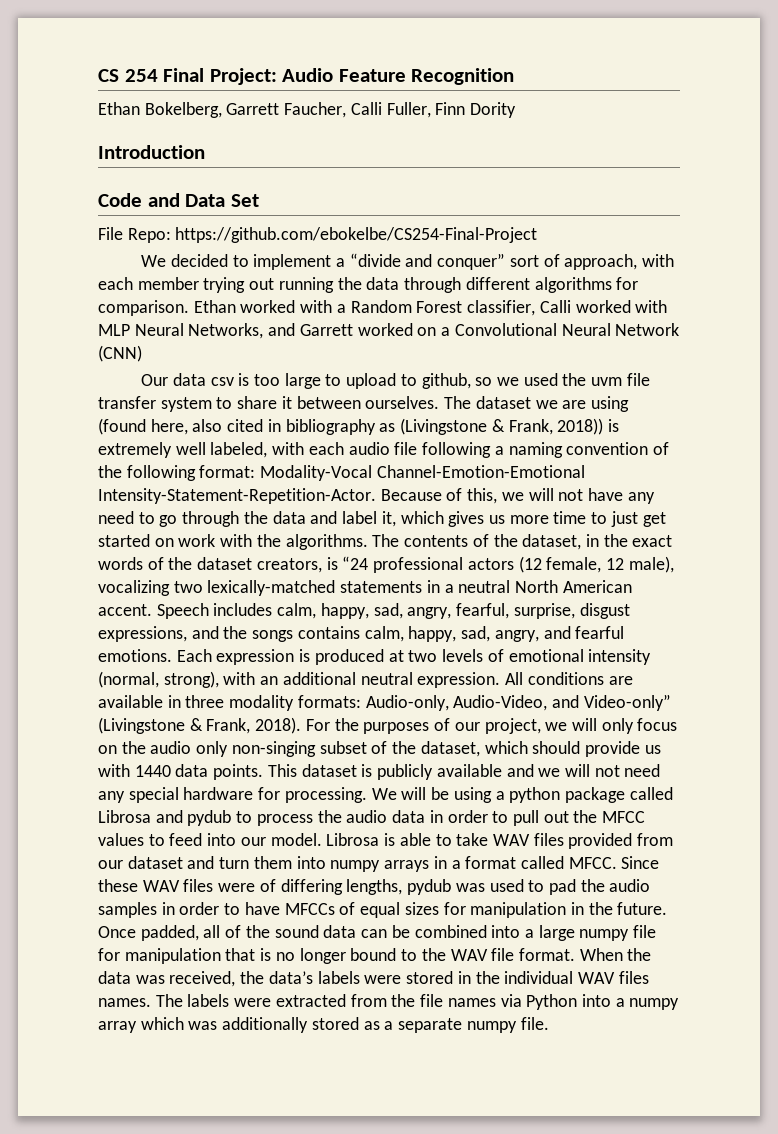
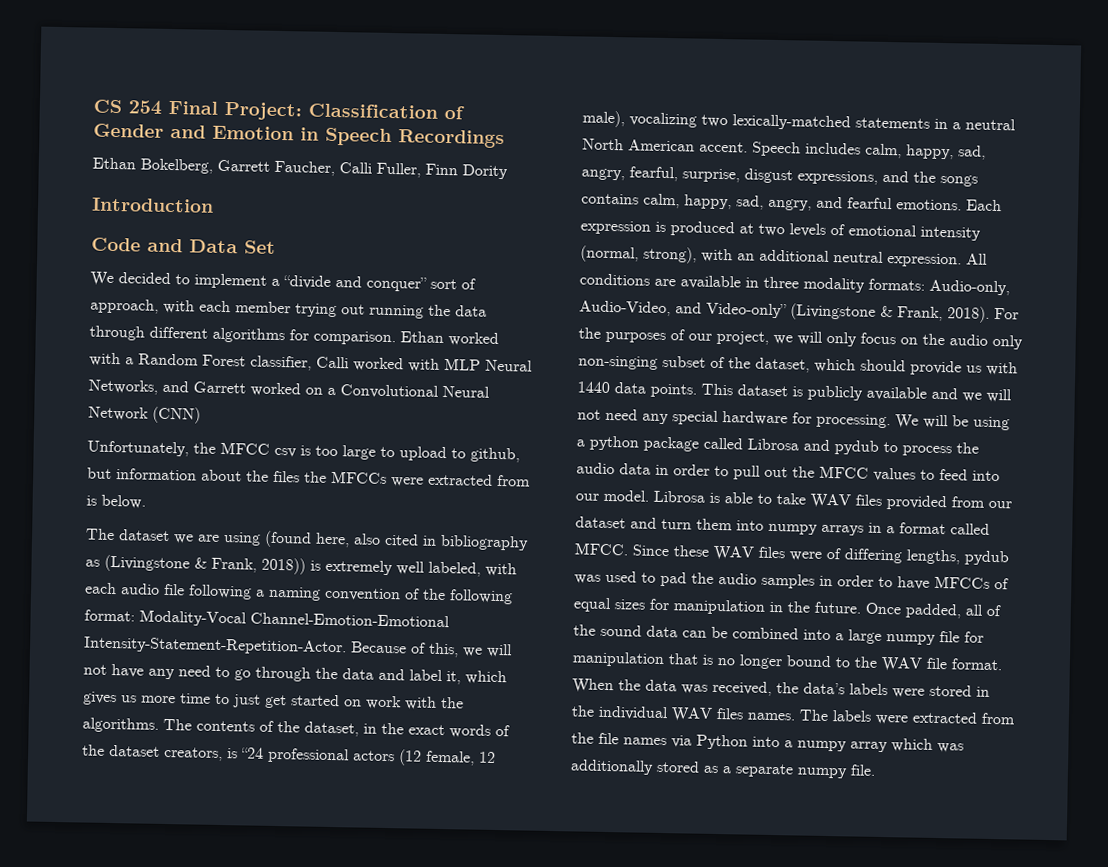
[282,68,515,85] Audio Feature Recognition -> [308,103,465,120] [93,123,505,149] Classification of Gender and Emotion in Speech Recordings
[98,227,538,243] // File Repo: https://github.com/ebokelbe/CS254-Final-Project -> (276, 247) none
[141,373,206,386] Our data -> [87,440,270,457] Unfortunately, the MFCC
[475,373,650,386] [98,396,440,412] so we used the uvm file transfer system to share it between ourselves. -> [87,467,531,487] [86,494,146,509] but information about the files the MFCCs were extracted from is below. //

